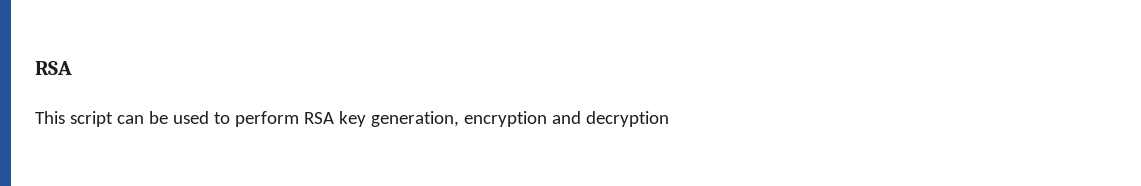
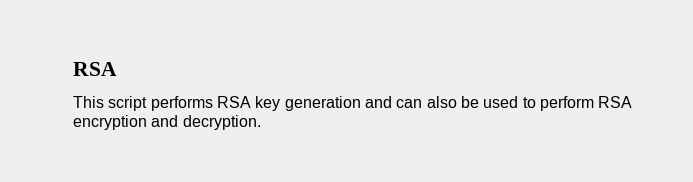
[116,115,144,124] can -> [150,96,457,111] performs RSA key generation and can also
[338,111,459,127] key generation, -> (633, 102) none
[585,111,669,127] decryption -> [182,115,261,130] decryption.

